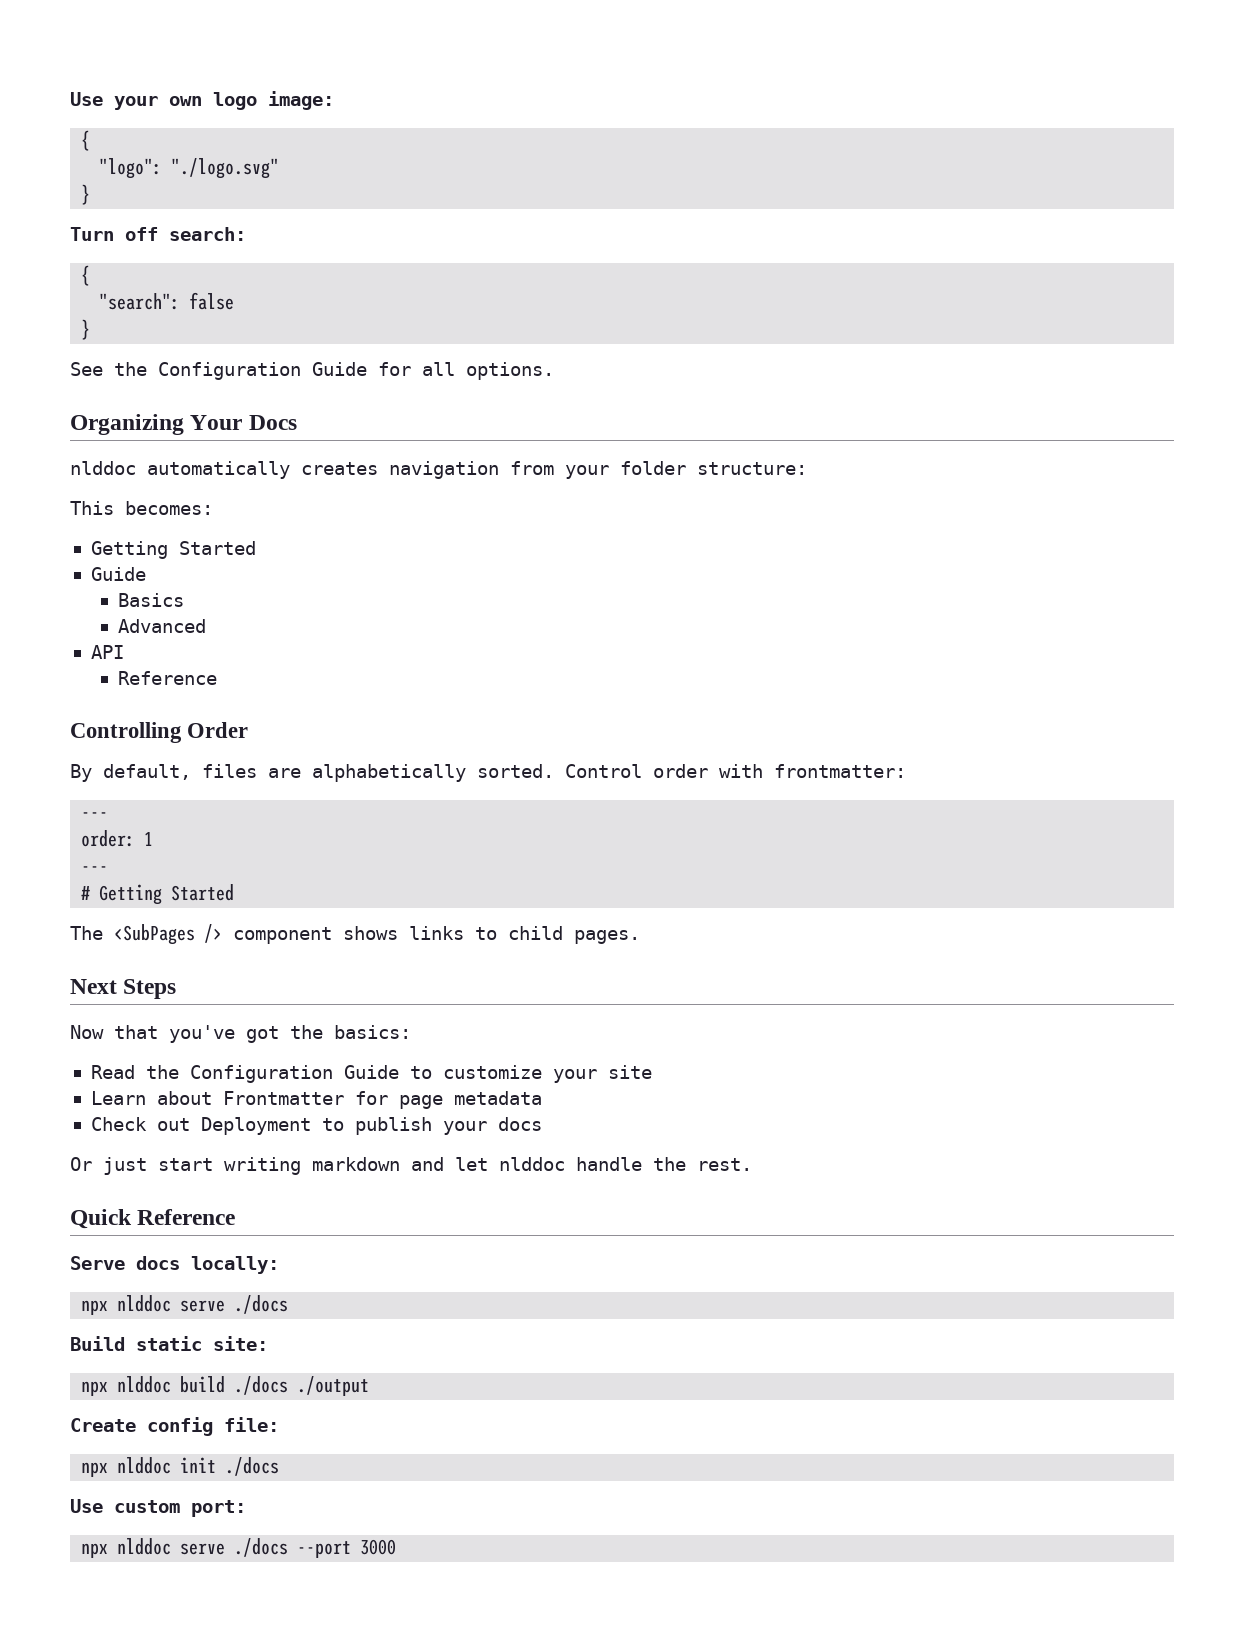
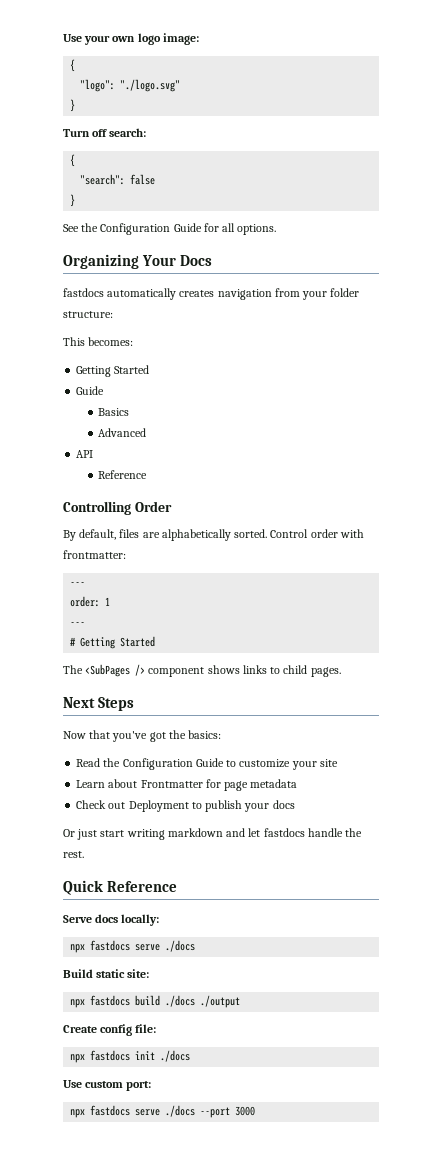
[70,461,136,475] nlddoc -> [63,288,104,297] fastdocs
[499,1157,565,1171] nlddoc -> [263,828,305,837] fastdocs
[117,1295,172,1312] nlddoc -> [90,940,131,951] fastdocs
[117,1376,172,1393] nlddoc -> [90,995,131,1006] fastdocs
[117,1457,172,1474] nlddoc -> [90,1050,131,1061] fastdocs
[117,1538,172,1555] nlddoc -> [90,1105,131,1116] fastdocs

